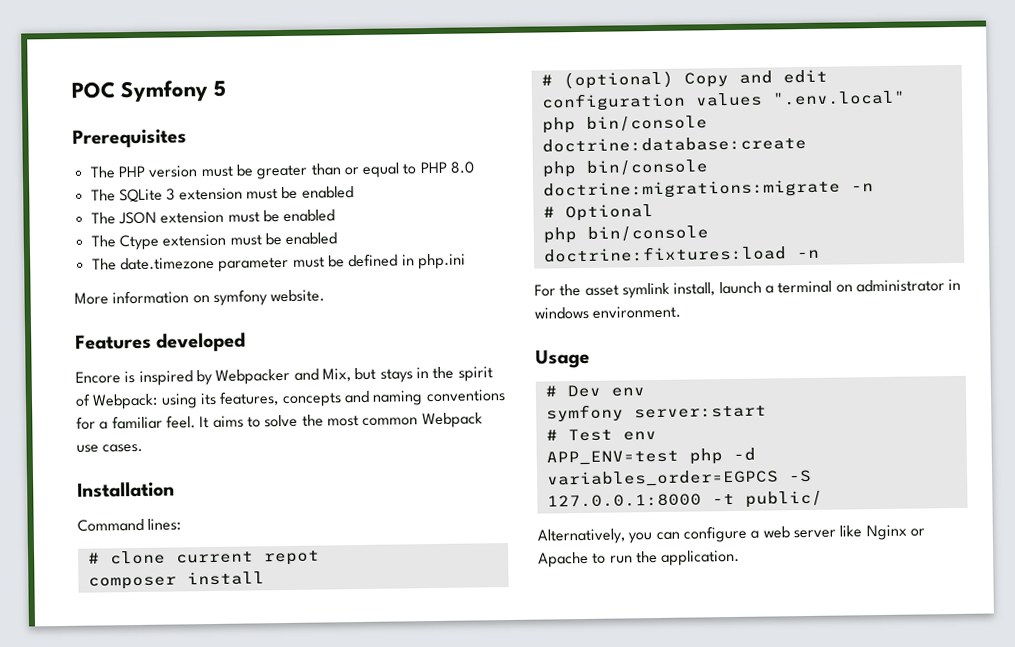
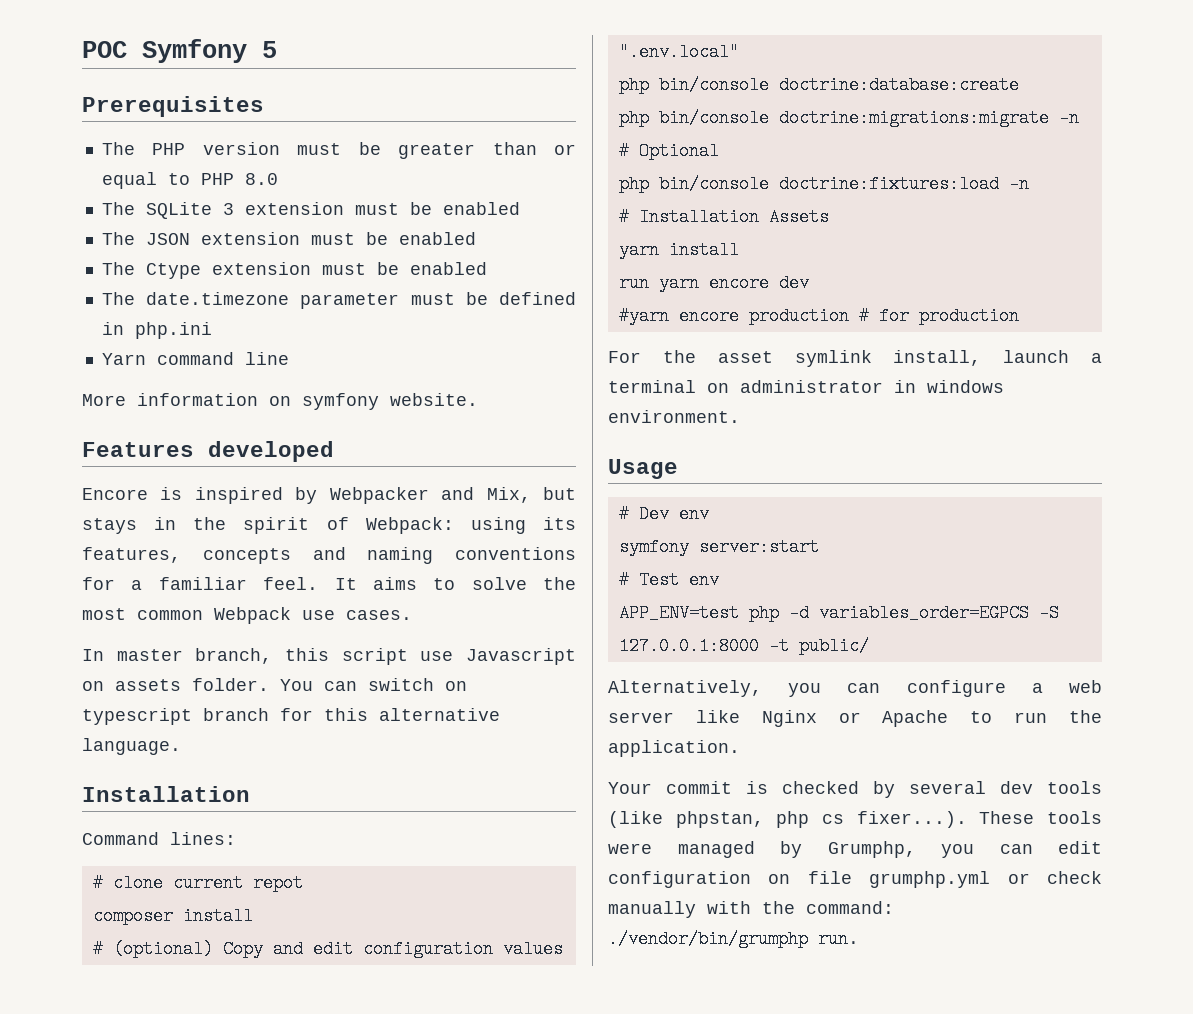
(466, 261) none -> [101,352,289,365] // Yarn command line
(144, 448) none -> [82,648,576,665] [82,678,467,691] [82,708,500,725] [82,738,181,755] // In master branch, this script use Javascript on assets folder. You can switch on typescript branch for this alternative language.
(820, 254) none -> [618,208,829,226] [618,241,739,259] [618,274,809,292] [618,307,1019,325] // # Installation Assets // yarn install // run yarn encore dev // #yarn encore production # for production
(741, 557) none -> [608,781,1102,798] [608,811,1102,828] [608,841,1102,858] [608,871,1102,888] [608,901,894,918] [608,930,859,948] // Your commit is checked by several dev tools (like phpstan, php cs fixer...). These tools were managed by Grumphp, you can edit configuration on file grumphp.yml or check manually with the command: ./vendor/bin/grumphp run.

